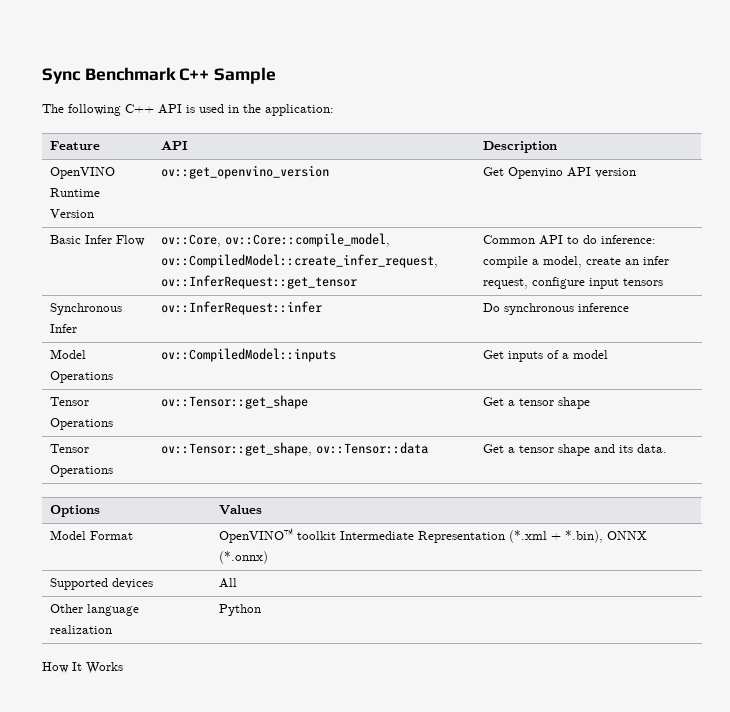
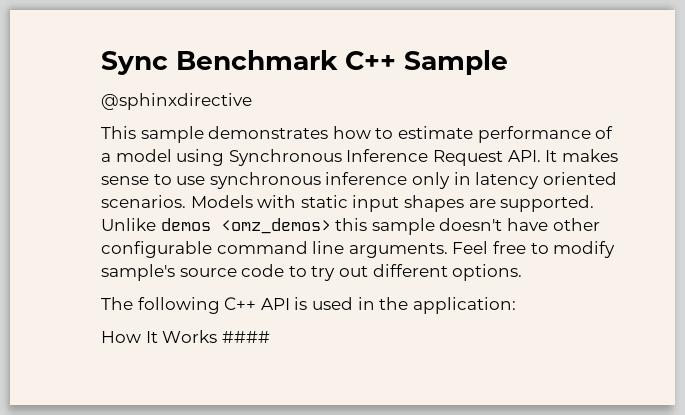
(277, 75) none -> [101,93,252,110] [101,126,614,143] [101,149,618,166] [101,172,617,189] [101,195,595,212] [101,218,600,235] [101,241,616,258] [101,264,523,281] // @sphinxdirective // This sample demonstrates how to estimate performance of a model using Synchronous Inference Request API. It makes sense to use synchronous inference only in latency oriented scenarios. Models with static input shapes are supported. Unlike demos <omz_demos> this sample doesn't have other configurable command line arguments. Feel free to modify sample's source code to try out different options.
[49,141,100,150] [160,141,188,150] [482,141,557,153] [49,167,115,179] [49,188,100,197] [49,209,94,218] [160,165,329,179] [482,167,636,179] [49,235,145,246] [160,233,390,247] [160,254,438,268] [160,275,357,289] [482,235,656,245] [482,256,669,268] [482,277,663,289] [49,303,122,315] [49,324,77,333] [160,301,322,315] [482,303,629,315] [49,349,86,359] [49,371,113,383] [160,348,336,362] [482,350,608,362] [49,397,89,406] [49,418,113,430] [160,395,308,409] [482,397,590,409] [49,444,89,453] [49,465,113,477] [160,442,428,456] [482,444,667,456] [49,505,100,517] [218,505,262,515] [49,530,133,540] [218,528,647,543] [218,551,268,564] [49,578,153,590] [218,578,237,588] [49,604,139,616] [49,625,112,634] [218,604,261,616] // Feature | API | Description // OpenVINO Runtime Version | ov::get_openvino_version | Get Openvino API version // Basic Infer Flow | ov::Core, ov::Core::compile_model, ov::CompiledModel::create_infer_request, ov::InferRequest::get_tensor | Common API to do inference: compile a model, create an infer request, configure input tensors // Synchronous Infer | ov::InferRequest::infer | Do synchronous inference // Model Operations | ov::CompiledModel::inputs | Get inputs of a model // Tensor Operations | ov::Tensor::get_shape | Get a tensor shape // Tensor Operations | ov::Tensor::get_shape, ov::Tensor::data | Get a tensor shape and its data. // Options | Values // Model Format | OpenVINO™ toolkit Intermediate Representation (*.xml + *.bin), ONNX (*.onnx) // Supported devices | All // Other language realization | Python -> (516, 305) none
(123, 668) none -> [221,331,270,343] ####

